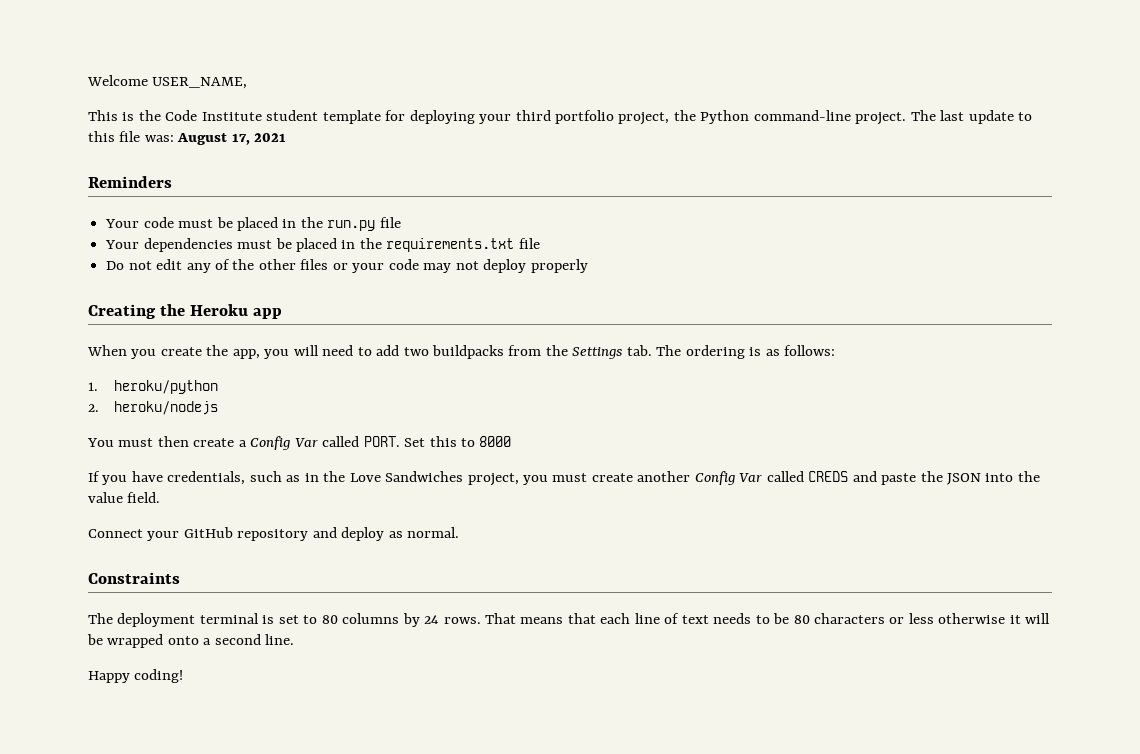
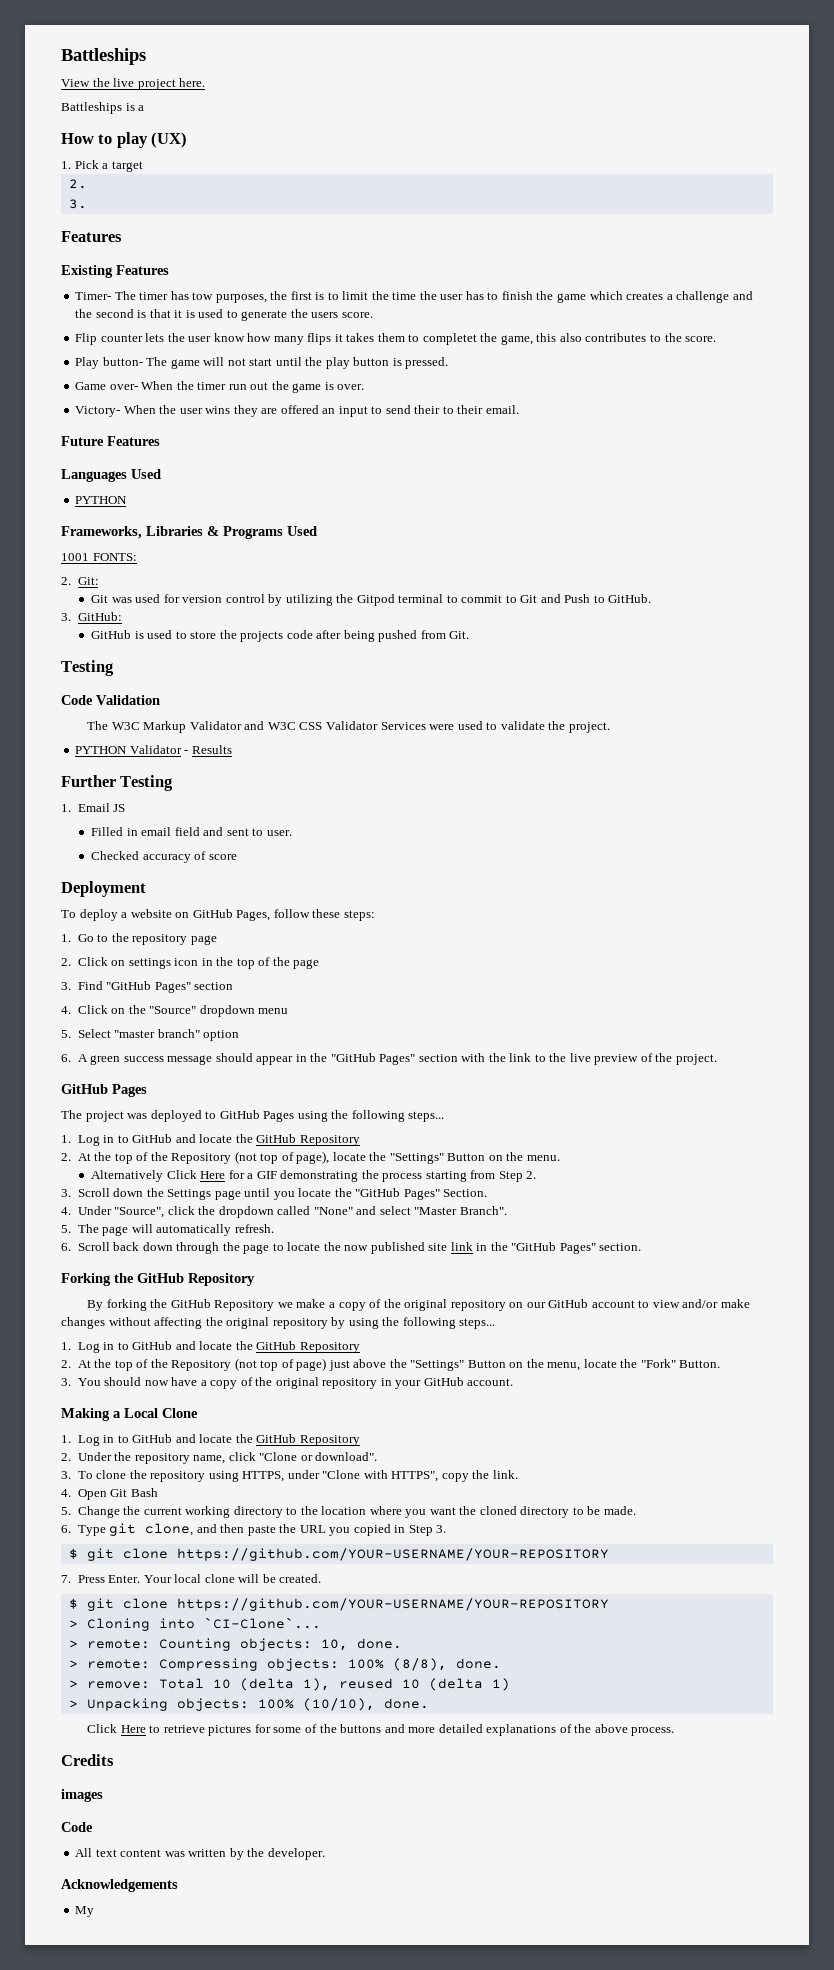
[87,75,248,89] [88,110,1033,125] [88,131,287,145] [88,176,172,188] [105,217,401,231] [105,238,540,252] [106,259,588,273] [88,304,283,319] [87,345,836,359] [88,380,218,394] [88,401,218,415] [87,436,512,450] [88,471,1040,486] [88,492,161,503] [88,527,460,541] [88,572,180,584] [88,613,1051,627] [87,634,295,648] [88,669,184,683] Welcome USER_NAME, // This is the Code Institute student template for deploying your third portfolio project, the Python command-line project. The last update to this file was: August 17, 2021 // Reminders // Your code must be placed in the run.py file // Your dependencies must be placed in the requirements.txt file // Do not edit any of the other files or your code may not deploy properly // Creating the Heroku app // When you create the app, you will need to add two buildpacks from the Settings tab. The ordering is as follows: // 1. heroku/python // 2. heroku/nodejs // You must then create a Config Var called PORT. Set this to 8000 // If you have credentials, such as in the Love Sandwiches project, you must create another Config Var called CREDS and paste the JSON into the value field. // Connect your GitHub repository and deploy as normal. // Constraints // The deployment terminal is set to 80 columns by 24 rows. That means that each line of text needs to be 80 characters or less otherwise it will be wrapped onto a second line. // Happy coding! -> [61,48,146,65] [61,78,206,90] [61,102,145,114] [61,132,188,148] [61,160,143,172] [68,179,87,189] [68,199,87,209] [61,231,122,242] [61,265,169,278] [75,291,753,303] [75,309,373,321] [75,333,717,345] [75,357,449,369] [75,381,365,393] [75,405,519,417] [61,436,160,446] [61,469,161,482] [75,496,128,504] [61,526,317,539] [61,553,137,561] [61,577,99,585] [91,594,652,606] [61,612,122,621] [91,630,470,642] [61,660,114,676] [61,695,160,705] [87,721,610,733] [75,745,232,754] [61,775,174,791] [61,803,126,812] [91,827,292,836] [91,851,237,863] [61,881,146,897] [61,909,375,921] [61,933,217,945] [61,957,320,969] [61,981,234,993] [61,1005,289,1017] [61,1029,240,1041] [61,1053,717,1065] [61,1084,147,1097] [61,1110,445,1122] [61,1134,360,1146] [61,1151,560,1164] [91,1170,537,1182] [61,1188,488,1200] [61,1206,507,1218] [61,1224,274,1236] [61,1242,642,1254] [61,1273,255,1286] [87,1299,750,1311] [61,1317,496,1329] [61,1341,360,1353] [61,1358,721,1371] [61,1377,514,1389] [61,1408,198,1421] [61,1434,360,1446] [61,1452,378,1464] [61,1470,518,1482] [61,1488,158,1500] [61,1506,636,1518] [61,1523,447,1536] [68,1548,609,1561] [61,1574,322,1583] [68,1598,609,1611] [68,1617,321,1631] [68,1638,402,1651] [68,1658,501,1671] [68,1678,510,1691] [68,1698,429,1711] [87,1724,675,1736] [61,1754,114,1766] [61,1789,103,1802] [61,1822,93,1832] [75,1848,325,1860] [61,1879,178,1892] [75,1906,95,1917] Battleships // View the live project here. // Battleships is a // How to play (UX) // 1. Pick a target // 2. // 3. // Features // Existing Features // Timer- The timer has tow purposes, the first is to limit the time the user has to finish the game which creates a challenge and the second is that it is used to generate the users score. // Flip counter lets the user know how many flips it takes them to completet the game, this also contributes to the score. // Play button- The game will not start until the play button is pressed. // Game over- When the timer run out the game is over. // Victory- When the user wins they are offered an input to send their to their email. // Future Features // Languages Used // PYTHON // Frameworks, Libraries & Programs Used // 1001 FONTS: // 2. Git: // Git was used for version control by utilizing the Gitpod terminal to commit to Git and Push to GitHub. // 3. GitHub: // GitHub is used to store the projects code after being pushed from Git. // Testing // Code Validation // The W3C Markup Validator and W3C CSS Validator Services were used to validate the project. // PYTHON Validator - Results // Further Testing // 1. Email JS // Filled in email field and sent to user. // Checked accuracy of score // Deployment // To deploy a website on GitHub Pages, follow these steps: // 1. Go to the repository page // 2. Click on settings icon in the top of the page // 3. Find "GitHub Pages" section // 4. Click on the "Source" dropdown menu // 5. Select "master branch" option // 6. A green success message should appear in the "GitHub Pages" section with the link to the live preview of the project. // GitHub Pages // The project was deployed to GitHub Pages using the following steps... // 1. Log in to GitHub and locate the GitHub Repository // 2. At the top of the Repository (not top of page), locate the "Settings" Button on the menu. // Alternatively Click Here for a GIF demonstrating the process starting from Step 2. // 3. Scroll down the Settings page until you locate the "GitHub Pages" Section. // 4. Under "Source", click the dropdown called "None" and select "Master Branch". // 5. The page will automatically refresh. // 6. Scroll back down through the page to locate the now published site link in the "GitHub Pages" section. // Forking the GitHub Repository // By forking the GitHub Repository we make a copy of the original repository on our GitHub account to view and/or make changes without affecting the original repository by using the following steps... // 1. Log in to GitHub and locate the GitHub Repository // 2. At the top of the Repository (not top of page) just above the "Settings" Button on the menu, locate the "Fork" Button. // 3. You should now have a copy of the original repository in your GitHub account. // Making a Local Clone // 1. Log in to GitHub and locate the GitHub Repository // 2. Under the repository name, click "Clone or download". // 3. To clone the repository using HTTPS, under "Clone with HTTPS", copy the link. // 4. Open Git Bash // 5. Change the current working directory to the location where you want the cloned directory to be made. // 6. Type git clone, and then paste the URL you copied in Step 3. // $ git clone https://github.com/YOUR-USERNAME/YOUR-REPOSITORY // 7. Press Enter. Your local clone will be created. // $ git clone https://github.com/YOUR-USERNAME/YOUR-REPOSITORY // > Cloning into `CI-Clone`... // > remote: Counting objects: 10, done. // > remote: Compressing objects: 100% (8/8), done. // > remove: Total 10 (delta 1), reused 10 (delta 1) // > Unpacking objects: 100% (10/10), done. // Click Here to retrieve pictures for some of the buttons and more detailed explanations of the above process. // Credits // images // Code // All text content was written by the developer. // Acknowledgements // My

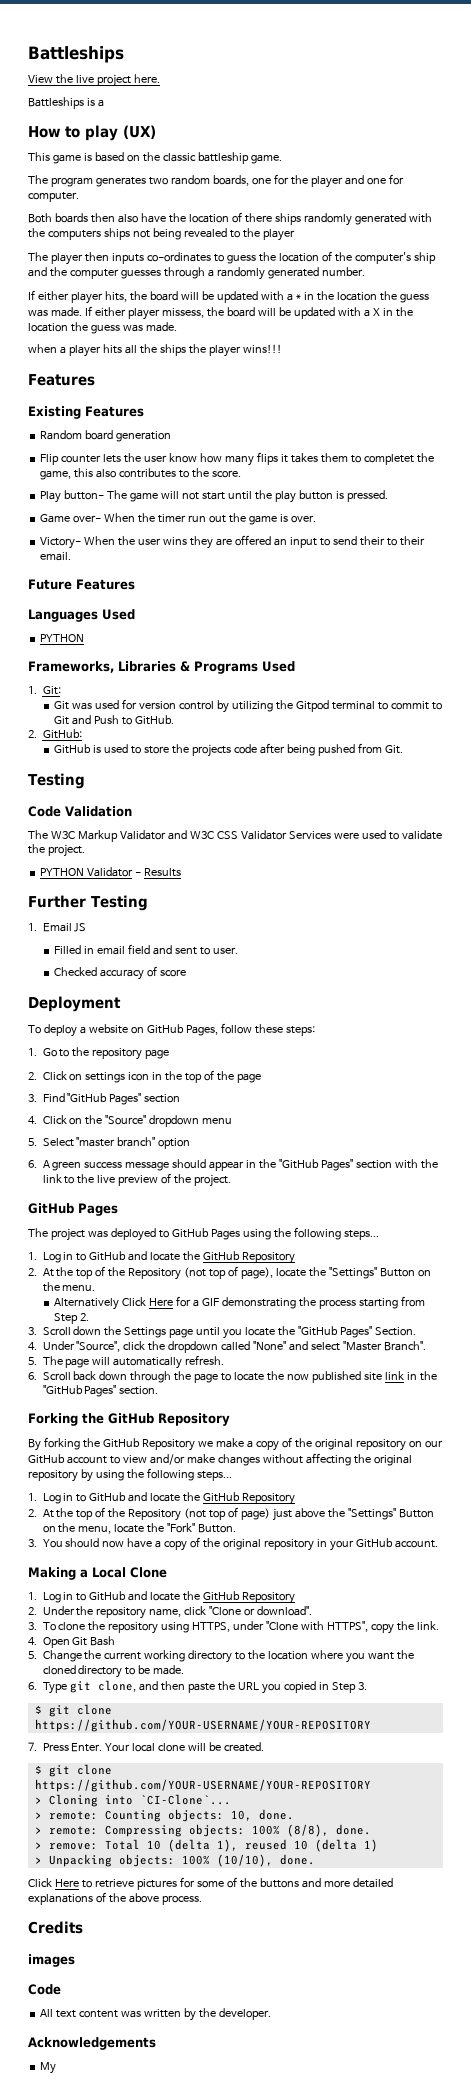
[61,160,143,172] [68,179,87,189] [68,199,87,209] [61,231,122,242] [61,265,169,278] [75,291,753,303] [75,309,373,321] 1. Pick a target // 2. // 3. // Features // Existing Features // Timer- The timer has tow purposes, the first is to limit the time the user has to finish the game which creates a challenge and the second is that it is used to generate the users score. -> [28,152,282,164] [28,174,404,188] [28,192,79,202] [28,212,432,226] [28,228,295,241] [28,251,436,265] [28,267,365,280] [28,290,429,304] [28,306,413,320] [28,322,177,334] [28,344,282,357] [28,374,95,386] [28,406,144,419] [40,430,172,442] This game is based on the classic battleship game. // The program generates two random boards, one for the player and one for computer. // Both boards then also have the location of there ships randomly generated with the computers ships not being revealed to the player // The player then inputs co-ordinates to guess the location of the computer's ship and the computer guesses through a randomly generated number. // If either player hits, the board will be updated with a * in the location the guess was made. If either player missess, the board will be updated with a X in the location the guess was made. // when a player hits all the ships the player wins!!! // Features // Existing Features // Random board generation
[61,553,137,561] [61,577,71,585] 1001 FONTS: // 2. -> [28,686,37,694] 1.
[61,613,71,621] 3. -> [28,730,37,738] 2.

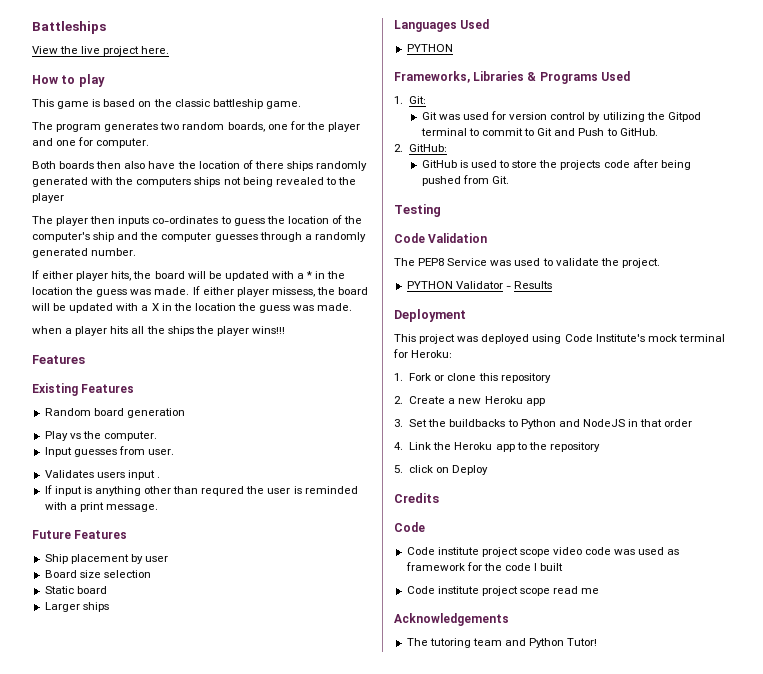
[28,97,104,109] // Battleships is a -> (170, 50) none
[123,125,156,139] (UX) -> (105, 80) none
[40,452,434,466] [40,468,241,480] [40,490,388,503] [40,513,316,525] [40,535,425,549] [40,552,72,561] [28,579,135,590] Flip counter lets the user know how many flips it takes them to completet the game, this also contributes to the score. // Play button- The game will not start until the play button is pressed. // Game over- When the timer run out the game is over. // Victory- When the user wins they are offered an input to send their to their email. // Future Features -> [44,431,157,441] [44,446,174,457] [44,470,160,480] [44,485,358,496] [44,502,158,512] [32,530,128,539] [44,554,168,564] [44,570,151,578] [44,586,107,594] [44,602,109,612] Play vs the computer. // Input guesses from user. // Validates users input . // If input is anything other than requred the user is reminded with a print message. // Future Features // Ship placement by user // Board size selection // Static board // Larger ships
[50,830,359,842] W3C Markup Validator and W3C CSS Validator Services were -> [418,258,512,266] PEP8 Service was
[28,895,148,911] [28,923,87,932] [53,944,238,955] [53,966,186,980] [28,996,121,1012] [28,1023,315,1037] [28,1047,170,1060] [28,1070,262,1083] [28,1093,181,1105] [28,1115,233,1127] [28,1137,191,1149] [28,1159,439,1171] [42,1173,232,1187] [28,1203,118,1216] [28,1227,379,1241] [28,1251,296,1264] [28,1266,432,1280] [42,1282,96,1292] [53,1296,425,1310] [53,1313,89,1324] [28,1326,417,1339] [28,1341,427,1353] [28,1355,225,1369] [28,1371,438,1383] [42,1385,159,1397] [28,1413,230,1426] [28,1437,443,1451] [28,1453,412,1466] [28,1468,232,1482] [28,1492,296,1505] [28,1507,435,1521] [42,1523,237,1534] [28,1537,439,1551] [28,1567,167,1580] [28,1591,296,1604] [28,1606,313,1619] [28,1621,440,1634] [28,1636,116,1648] [28,1650,415,1663] [42,1665,185,1678] [28,1680,368,1694] [34,1704,112,1717] [34,1719,371,1732] [28,1742,265,1752] [34,1764,112,1777] [34,1779,371,1792] [34,1794,231,1807] [34,1809,294,1822] [34,1824,371,1837] [34,1839,378,1852] [34,1854,315,1867] [28,1877,393,1890] [28,1892,202,1905] Further Testing // 1. Email JS // Filled in email field and sent to user. // Checked accuracy of score // Deployment // To deploy a website on GitHub Pages, follow these steps: // 1. Go to the repository page // 2. Click on settings icon in the top of the page // 3. Find "GitHub Pages" section // 4. Click on the "Source" dropdown menu // 5. Select "master branch" option // 6. A green success message should appear in the "GitHub Pages" section with the link to the live preview of the project. // GitHub Pages // The project was deployed to GitHub Pages using the following steps... // 1. Log in to GitHub and locate the GitHub Repository // 2. At the top of the Repository (not top of page), locate the "Settings" Button on the menu. // Alternatively Click Here for a GIF demonstrating the process starting from Step 2. // 3. Scroll down the Settings page until you locate the "GitHub Pages" Section. // 4. Under "Source", click the dropdown called "None" and select "Master Branch". // 5. The page will automatically refresh. // 6. Scroll back down through the page to locate the now published site link in the "GitHub Pages" section. // Forking the GitHub Repository // By forking the GitHub Repository we make a copy of the original repository on our GitHub account to view and/or make changes without affecting the original repository by using the following steps... // 1. Log in to GitHub and locate the GitHub Repository // 2. At the top of the Repository (not top of page) just above the "Settings" Button on the menu, locate the "Fork" Button. // 3. You should now have a copy of the original repository in your GitHub account. // Making a Local Clone // 1. Log in to GitHub and locate the GitHub Repository // 2. Under the repository name, click "Clone or download". // 3. To clone the repository using HTTPS, under "Clone with HTTPS", copy the link. // 4. Open Git Bash // 5. Change the current working directory to the location where you want the cloned directory to be made. // 6. Type git clone, and then paste the URL you copied in Step 3. // $ git clone https://github.com/YOUR-USERNAME/YOUR-REPOSITORY // 7. Press Enter. Your local clone will be created. // $ git clone https://github.com/YOUR-USERNAME/YOUR-REPOSITORY // > Cloning into `CI-Clone`... // > remote: Counting objects: 10, done. // > remote: Compressing objects: 100% (8/8), done. // > remove: Total 10 (delta 1), reused 10 (delta 1) // > Unpacking objects: 100% (10/10), done. // Click Here to retrieve pictures for some of the buttons and more detailed explanations of the above process. -> [394,309,466,322] [394,334,725,344] [393,349,453,358] [394,373,551,383] [394,396,545,406] [394,419,693,429] [394,442,600,452] [394,465,489,475] Deployment // This project was deployed using Code Institute's mock terminal for Heroku: // 1. Fork or clone this repository // 2. Create a new Heroku app // 3. Set the buildbacks to Python and NodeJS in that order // 4. Link the Heroku app to the repository // 5. click on Deploy
[28,1954,75,1967] [28,1984,61,1995] [40,2008,271,2021] [28,2037,156,2050] [40,2062,57,2074] images // Code // All text content was written by the developer. // Acknowledgements // My -> [394,522,425,532] [406,547,680,557] [405,562,564,571] [406,586,600,596] [394,613,509,626] [406,638,598,648] Code // Code institute project scope video code was used as framework for the code I built // Code institute project scope read me // Acknowledgements // The tutoring team and Python Tutor!

